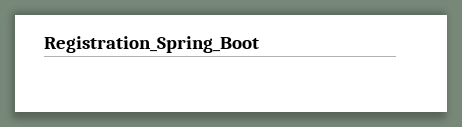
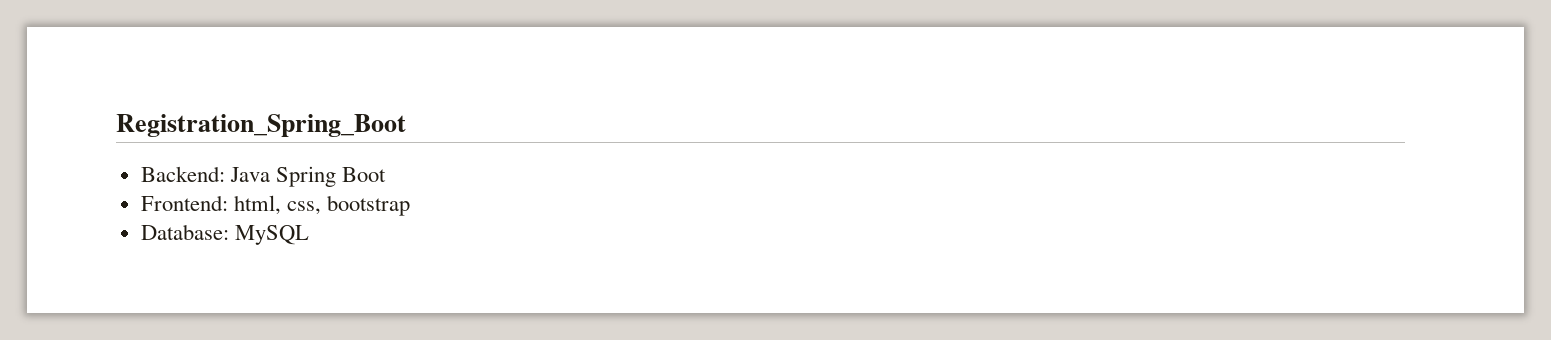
(259, 44) none -> [140,166,386,187] [140,195,410,216] [140,224,309,245] // Backend: Java Spring Boot // Frontend: html, css, bootstrap // Database: MySQL

